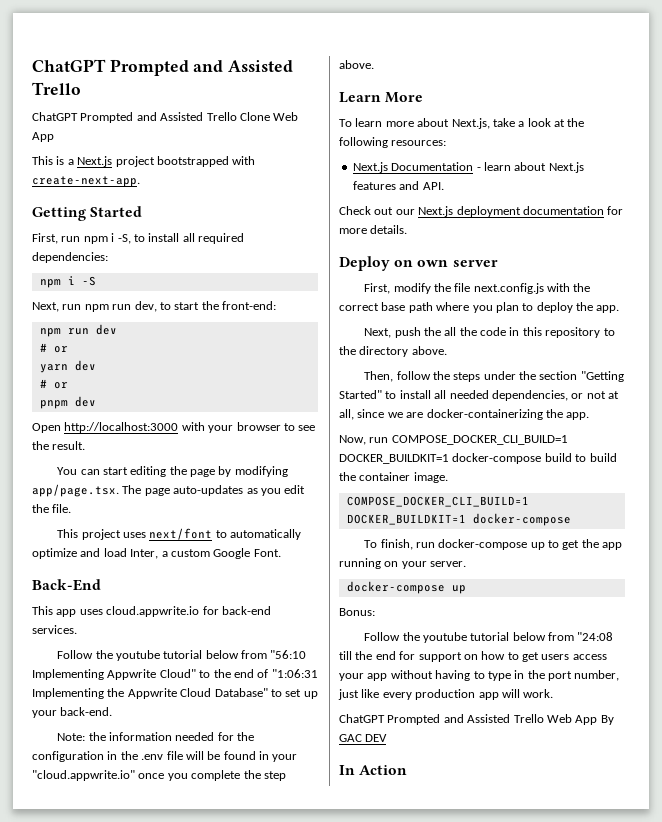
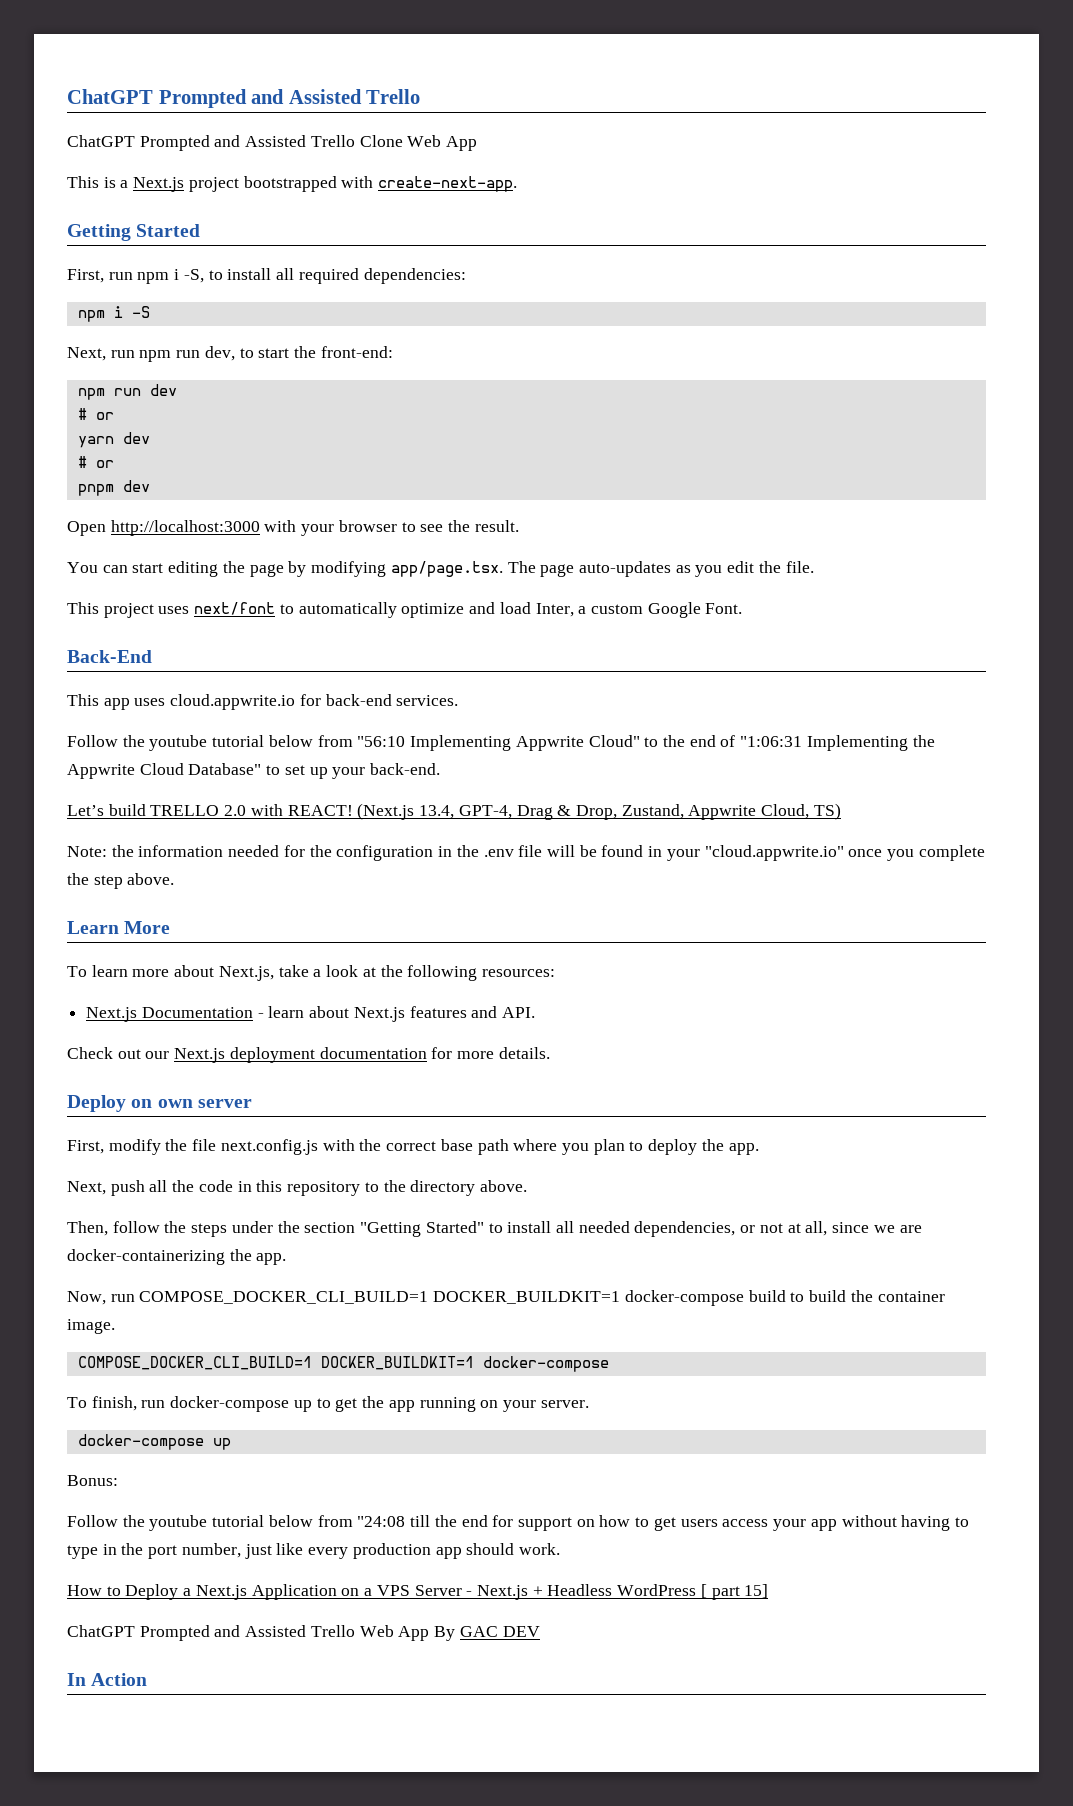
(113, 711) none -> [67,803,841,820] // Let’s build TRELLO 2.0 with REACT! (Next.js 13.4, GPT-4, Drag & Drop, Zustand, Appwrite Cloud, TS)
[423,327,441,336] the -> (145, 1188) none
[501,689,520,698] will -> [466,1543,515,1555] should
(554, 693) none -> [67,1584,769,1600] // How to Deploy a Next.js Application on a VPS Server - Next.js + Headless WordPress [ part 15]

